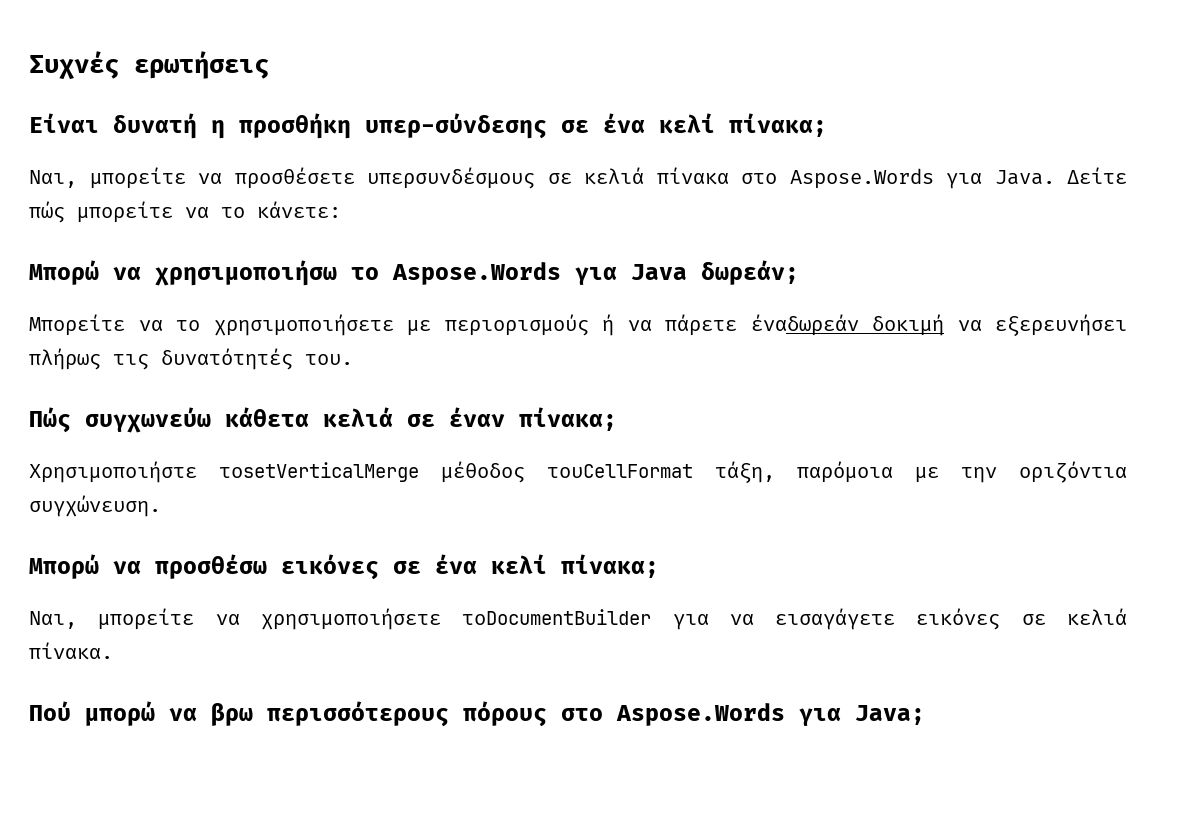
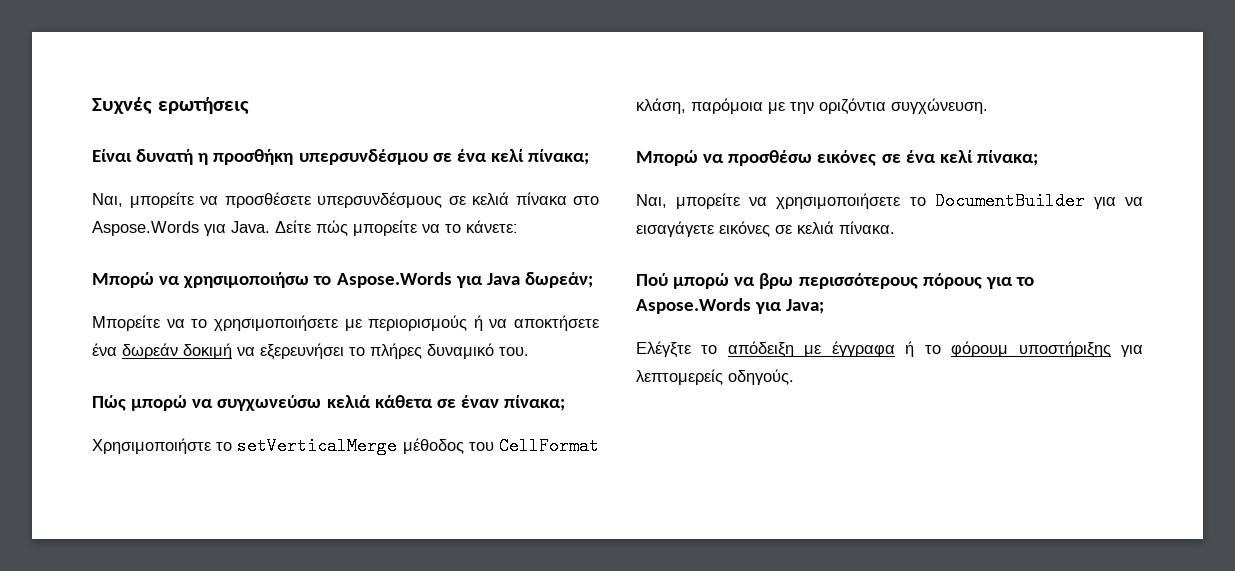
[365,113,547,139] υπερ-σύνδεσης -> [298,149,428,165] υπερσυνδέσμου
[665,314,1127,337] [29,348,353,370] [29,407,617,433] [29,461,775,484] πάρετε έναδωρεάν δοκιμή να εξερευνήσει πλήρως τις δυνατότητές του. // Πώς συγχωνεύω κάθετα κελιά σε έναν πίνακα; // Χρησιμοποιήστε τοsetVerticalMerge μέθοδος τουCellFormat τάξη, -> [514,315,600,331] [92,343,529,360] [92,395,566,411] [92,437,599,455] [636,98,686,114] αποκτήσετε ένα δωρεάν δοκιμή να εξερευνήσει το πλήρες δυναμικό του. // Πώς μπορώ να συγχωνεύσω κελιά κάθετα σε έναν πίνακα; // Χρησιμοποιήστε το setVerticalMerge μέθοδος του CellFormat κλάση,
[462,609,652,625] τοDocumentBuilder -> [909,192,1085,210] το DocumentBuilder
[561,708,603,721] στο -> [985,277,1034,289] για το
(925, 715) none -> [636,341,1143,358] [636,369,794,385] // Ελέγξτε το απόδειξη με έγγραφα ή το φόρουμ υποστήριξης για λεπτομερείς οδηγούς.

